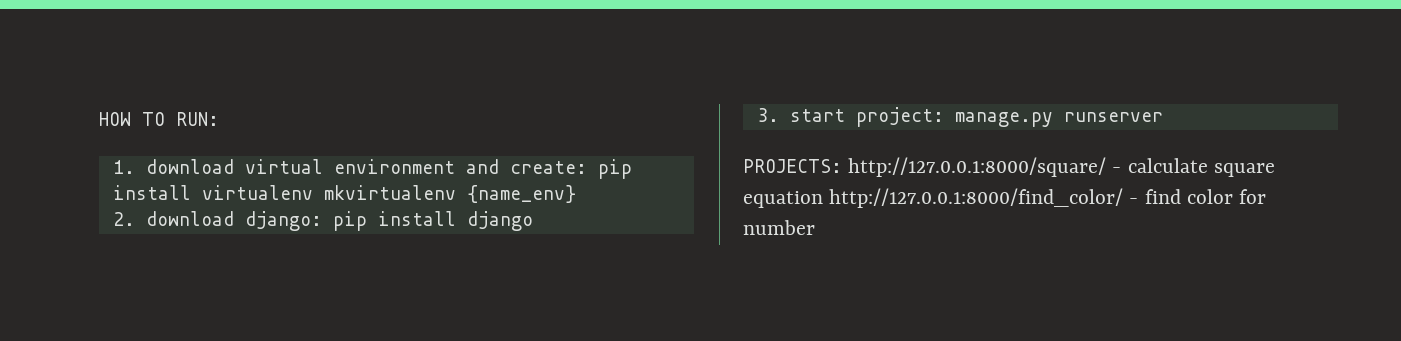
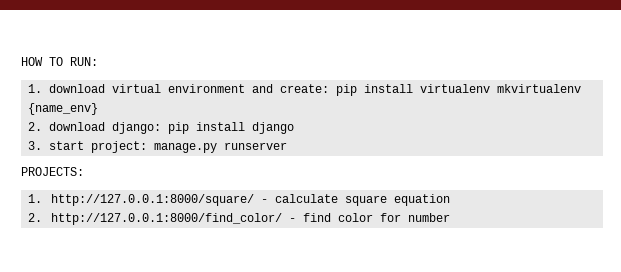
(842, 166) none -> [27,194,42,203] // 1.
(823, 199) none -> [27,213,42,222] // 2.

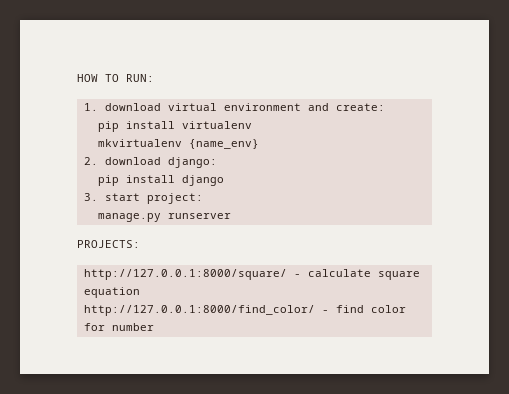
(329, 88) none -> (385, 107) //
(490, 88) none -> (252, 125) //
(161, 128) none -> (217, 162) //
(147, 147) none -> (203, 198) //
[27,194,42,203] 1. -> (140, 244) none
[27,213,42,222] 2. -> (140, 292) none

